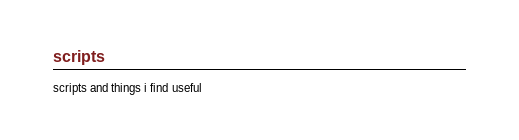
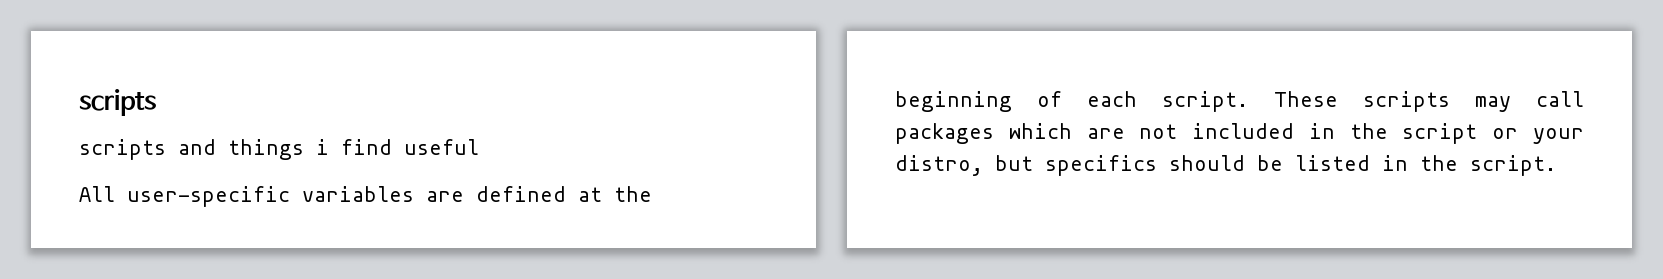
(202, 87) none -> [79,186,652,207] [895,91,1584,112] [895,123,1584,144] [895,155,1556,176] // All user-specific variables are defined at the beginning of each script. These scripts may call packages which are not included in the script or your distro, but specifics should be listed in the script.

